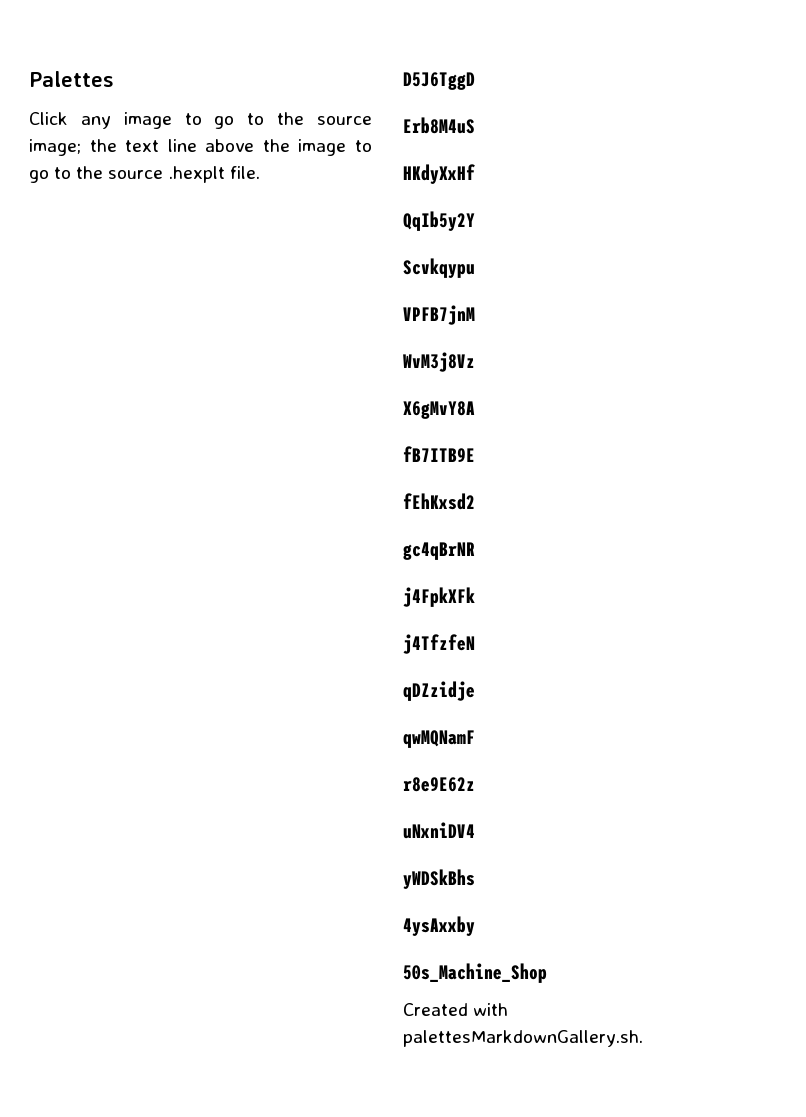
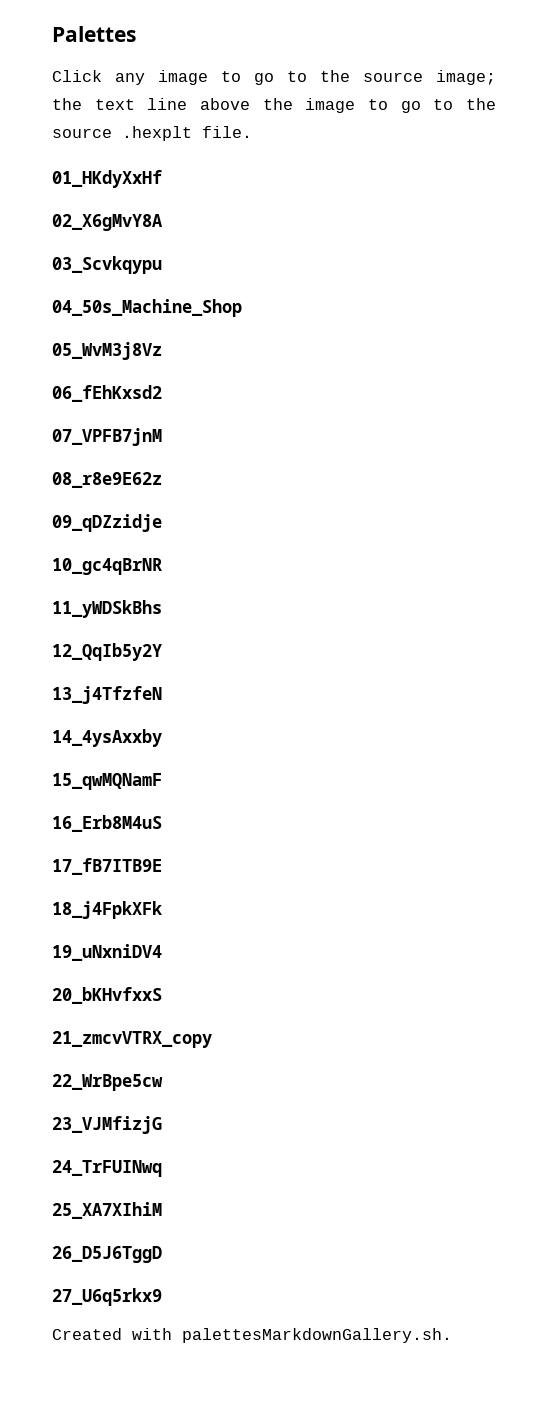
[403,72,475,90] [403,117,475,134] [403,164,475,184] [403,211,475,231] [403,258,475,278] [403,305,475,325] [403,352,475,372] [403,401,475,419] [403,446,475,462] [403,493,475,510] [403,542,475,560] [403,587,475,607] [403,634,475,654] [403,681,475,701] [403,730,475,748] [403,777,475,792] [403,822,475,839] [403,869,475,889] [403,916,475,936] [403,963,547,983] D5J6TggD // Erb8M4uS // HKdyXxHf // QqIb5y2Y // Scvkqypu // VPFB7jnM // WvM3j8Vz // X6gMvY8A // fB7ITB9E // fEhKxsd2 // gc4qBrNR // j4FpkXFk // j4TfzfeN // qDZzidje // qwMQNamF // r8e9E62z // uNxniDV4 // yWDSkBhs // 4ysAxxby // 50s_Machine_Shop -> [52,170,162,188] [52,214,163,231] [52,256,162,274] [52,299,242,317] [52,342,162,360] [52,385,162,402] [52,428,162,446] [52,472,162,488] [52,514,162,532] [52,558,162,575] [52,600,162,618] [52,643,162,661] [52,686,162,704] [52,729,162,747] [52,773,162,790] [52,815,162,832] [52,858,162,875] [52,901,162,919] [52,944,162,961] [52,987,162,1004] [52,1031,212,1048] [52,1074,163,1091] [52,1116,162,1134] [52,1160,162,1177] [52,1202,162,1219] [52,1246,162,1263] [52,1288,162,1306] 01_HKdyXxHf // 02_X6gMvY8A // 03_Scvkqypu // 04_50s_Machine_Shop // 05_WvM3j8Vz // 06_fEhKxsd2 // 07_VPFB7jnM // 08_r8e9E62z // 09_qDZzidje // 10_gc4qBrNR // 11_yWDSkBhs // 12_QqIb5y2Y // 13_j4TfzfeN // 14_4ysAxxby // 15_qwMQNamF // 16_Erb8M4uS // 17_fB7ITB9E // 18_j4FpkXFk // 19_uNxniDV4 // 20_bKHvfxxS // 21_zmcvVTRX_copy // 22_WrBpe5cw // 23_VJMfizjG // 24_TrFUINwq // 25_XA7XIhiM // 26_D5J6TggD // 27_U6q5rkx9

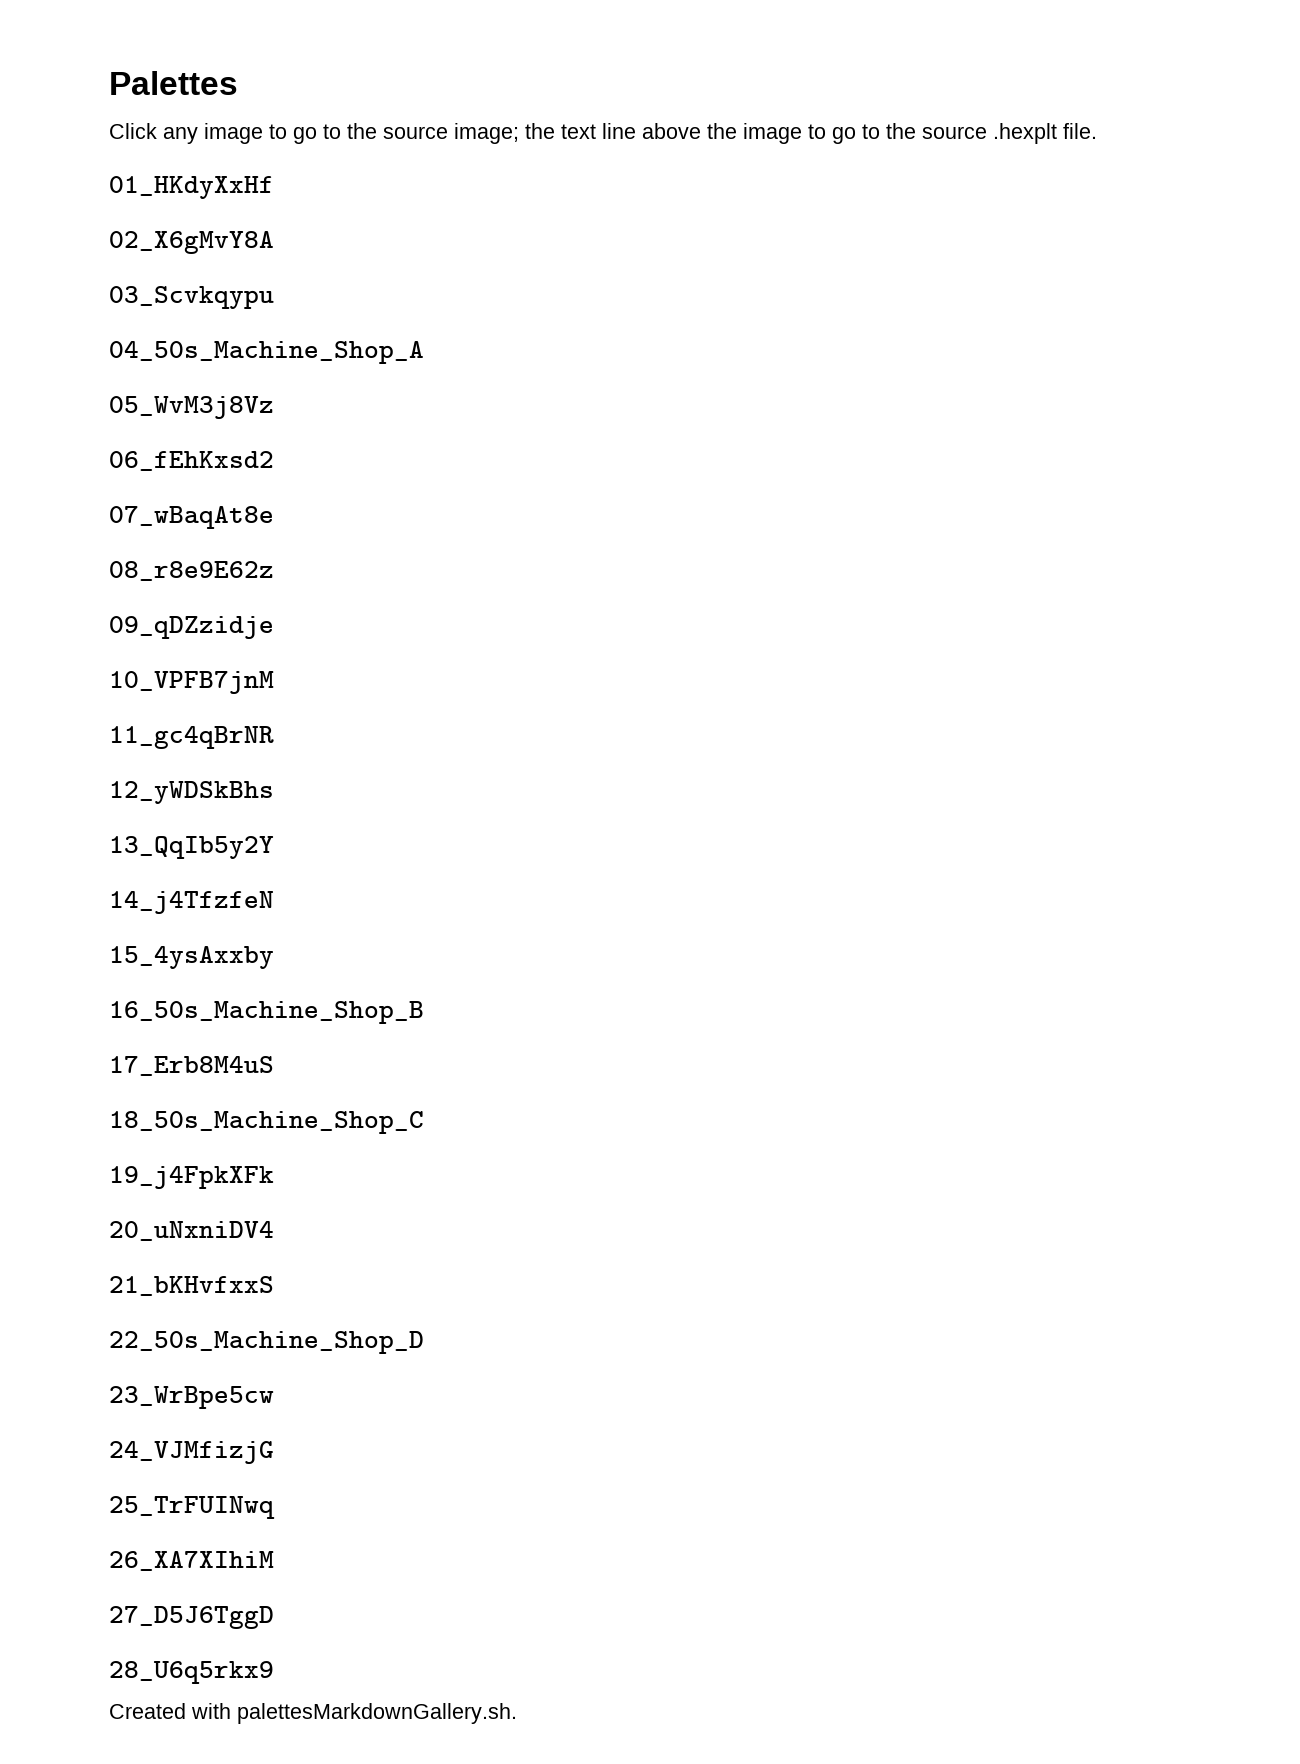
[52,299,242,317] 04_50s_Machine_Shop -> [109,341,424,364] 04_50s_Machine_Shop_A
[52,428,162,446] 07_VPFB7jnM -> [109,506,274,529] 07_wBaqAt8e
[52,558,162,575] [52,600,162,618] [52,643,162,661] [52,686,162,704] [52,729,162,747] [52,773,162,790] [52,815,162,832] [52,858,162,875] [52,901,162,919] [52,944,162,961] [52,987,162,1004] [52,1031,212,1048] [52,1074,163,1091] [52,1116,162,1134] [52,1160,162,1177] [52,1202,162,1219] [52,1246,162,1263] [52,1288,162,1306] 10_gc4qBrNR // 11_yWDSkBhs // 12_QqIb5y2Y // 13_j4TfzfeN // 14_4ysAxxby // 15_qwMQNamF // 16_Erb8M4uS // 17_fB7ITB9E // 18_j4FpkXFk // 19_uNxniDV4 // 20_bKHvfxxS // 21_zmcvVTRX_copy // 22_WrBpe5cw // 23_VJMfizjG // 24_TrFUINwq // 25_XA7XIhiM // 26_D5J6TggD // 27_U6q5rkx9 -> [109,671,274,694] [109,726,274,749] [109,781,274,804] [109,836,274,859] [109,891,274,914] [109,946,274,969] [109,1001,424,1024] [109,1056,274,1076] [109,1111,424,1134] [109,1166,274,1189] [109,1221,274,1241] [109,1276,274,1296] [109,1331,424,1354] [109,1386,274,1409] [109,1441,274,1464] [109,1496,275,1519] [109,1551,274,1571] [109,1606,274,1629] [109,1661,274,1684] 10_VPFB7jnM // 11_gc4qBrNR // 12_yWDSkBhs // 13_QqIb5y2Y // 14_j4TfzfeN // 15_4ysAxxby // 16_50s_Machine_Shop_B // 17_Erb8M4uS // 18_50s_Machine_Shop_C // 19_j4FpkXFk // 20_uNxniDV4 // 21_bKHvfxxS // 22_50s_Machine_Shop_D // 23_WrBpe5cw // 24_VJMfizjG // 25_TrFUINwq // 26_XA7XIhiM // 27_D5J6TggD // 28_U6q5rkx9

